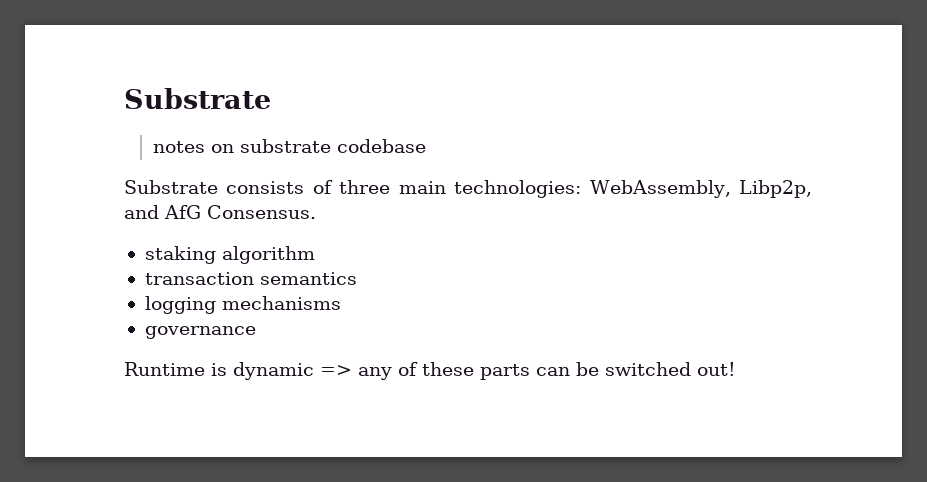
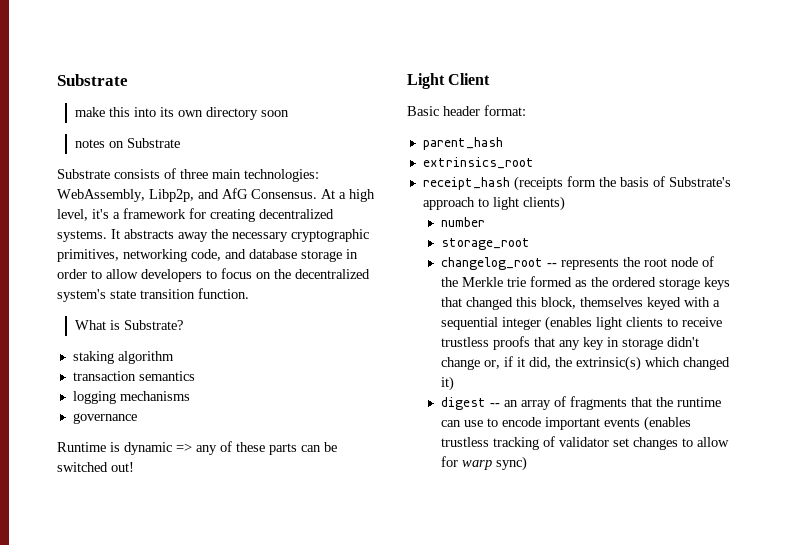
[124,88,271,109] Substrate -> [57,74,128,86] [74,107,289,120] Substrate // make this into its own directory soon
[239,139,426,153] substrate codebase -> [126,138,180,148] Substrate
(316, 212) none -> [321,189,375,202] [57,208,334,222] [57,229,369,242] [57,249,358,262] [57,268,370,282] [57,288,249,302] [74,320,183,330] At a high level, it's a framework for creating decentralized systems. It abstracts away the necessary cryptographic primitives, networking code, and database storage in order to allow developers to focus on the decentralized system's state transition function. // What is Substrate?
(736, 369) none -> [407,73,491,89] [407,105,526,116] [422,137,503,150] [422,157,534,169] [422,176,731,191] [422,196,565,211] [440,217,485,227] [440,238,530,250] [440,256,714,270] [440,276,730,290] [440,297,720,310] [440,316,722,331] [440,336,699,350] [440,356,730,371] [440,376,454,391] [440,396,721,410] [440,416,691,431] [440,436,729,450] [440,456,527,471] // Light Client // Basic header format: // parent_hash // extrinsics_root // receipt_hash (receipts form the basis of Substrate's approach to light clients) // number // storage_root // changelog_root -- represents the root node of the Merkle trie formed as the ordered storage keys that changed this block, themselves keyed with a sequential integer (enables light clients to receive trustless proofs that any key in storage didn't change or, if it did, the extrinsic(s) which changed it) // digest -- an array of fragments that the runtime can use to encode important events (enables trustless tracking of validator set changes to allow for warp sync)

